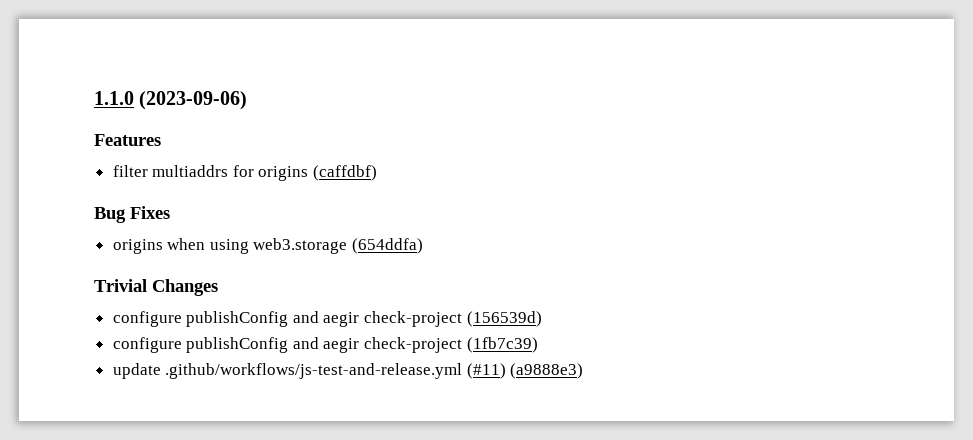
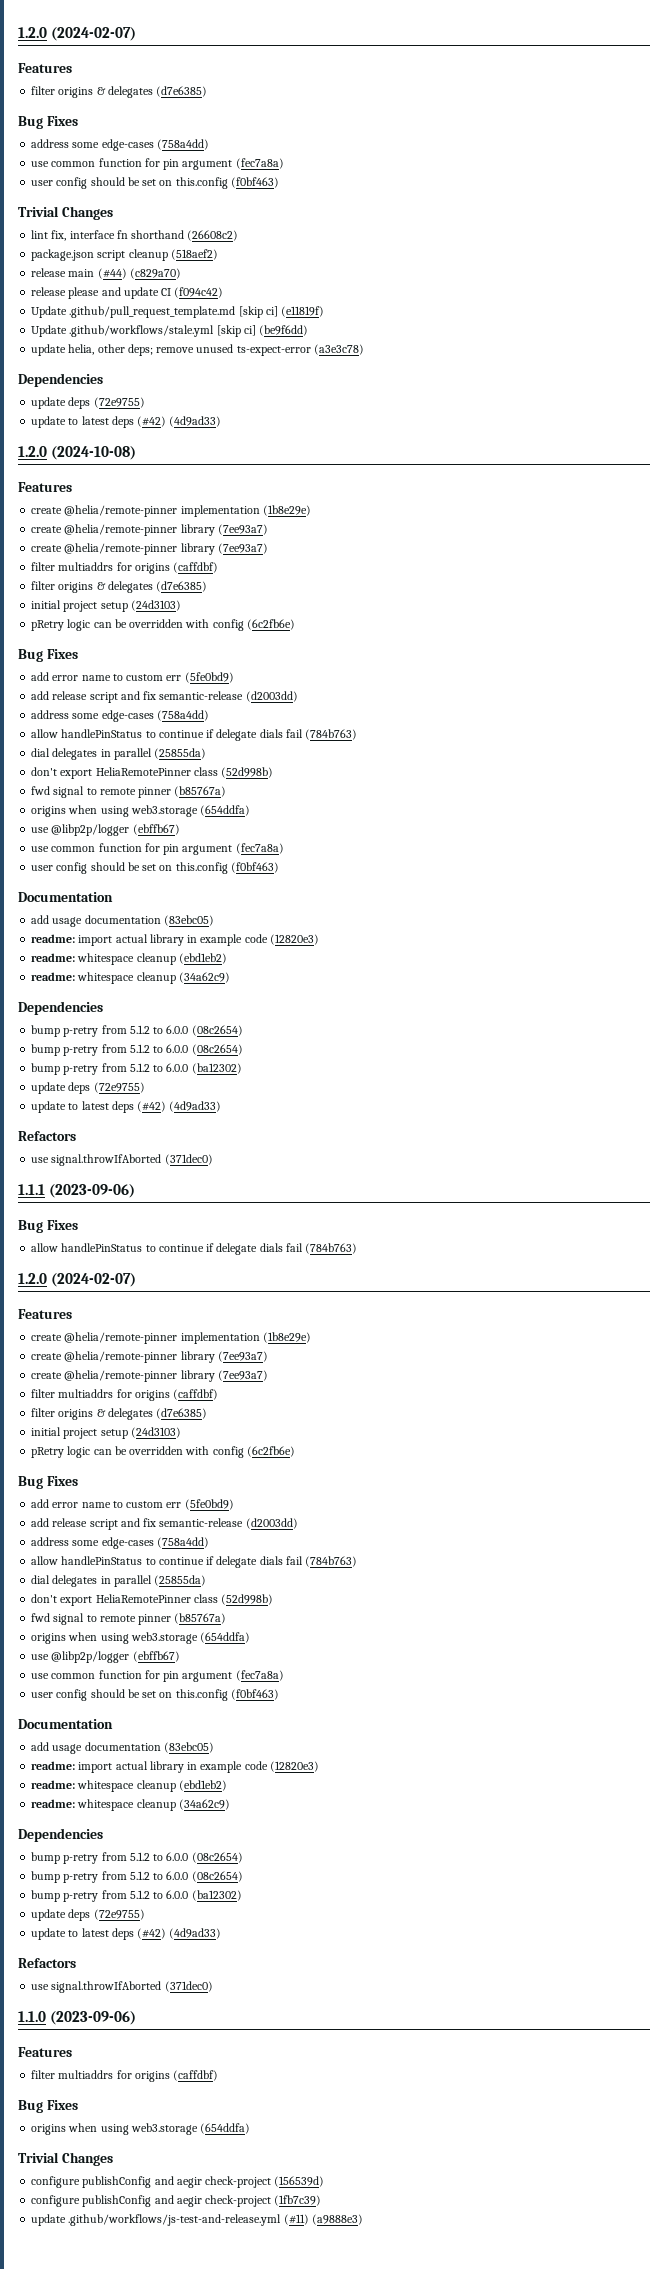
(94, 98) none -> [18,27,137,41] [18,63,72,73] [31,86,208,98] [18,116,78,129] [31,139,209,151] [31,158,284,170] [31,177,279,189] [18,206,113,220] [31,230,239,241] [31,249,218,261] [31,268,181,279] [31,287,224,299] [31,306,325,318] [31,325,309,337] [31,344,364,356] [18,373,103,387] [31,397,145,409] [31,416,222,428] [18,446,137,460] [18,482,72,492] [31,505,311,517] [31,524,268,536] [31,543,268,555] [31,562,219,574] [31,581,208,593] [31,600,181,612] [31,619,295,631] [18,649,78,662] [31,672,234,683] [31,691,298,703] [31,710,209,722] [31,729,358,741] [31,748,207,760] [31,767,274,779] [31,786,227,798] [31,805,251,817] [31,824,180,836] [31,843,284,855] [31,862,279,874] [18,892,113,902] [31,915,214,927] [31,934,319,946] [31,953,227,965] [31,972,230,984] [18,1001,103,1015] [31,1025,243,1037] [31,1044,243,1056] [31,1063,242,1075] [31,1082,145,1094] [31,1101,222,1113] [18,1131,76,1141] [31,1154,213,1166] [18,1184,136,1198] [18,1220,78,1233] [31,1243,358,1255] [18,1273,137,1287] [18,1309,72,1319] [31,1332,311,1344] [31,1351,268,1363] [31,1370,268,1382] [31,1389,219,1401] [31,1408,208,1420] [31,1427,181,1439] [31,1446,295,1458] [18,1476,78,1489] [31,1499,234,1510] [31,1518,298,1530] [31,1537,209,1549] [31,1556,358,1568] [31,1575,207,1587] [31,1594,274,1606] [31,1613,227,1625] [31,1632,251,1644] [31,1651,180,1663] [31,1670,284,1682] [31,1689,279,1701] [18,1719,113,1729] [31,1742,214,1754] [31,1761,319,1773] [31,1780,227,1792] [31,1799,230,1811] [18,1828,103,1842] [31,1852,243,1864] [31,1871,243,1883] [31,1890,242,1902] [31,1909,145,1921] [31,1928,222,1940] [18,1958,76,1968] [31,1981,213,1993] 1.2.0 (2024-02-07) // Features // filter origins & delegates (d7e6385) // Bug Fixes // address some edge-cases (758a4dd) // use common function for pin argument (fec7a8a) // user config should be set on this.config (f0bf463) // Trivial Changes // lint fix, interface fn shorthand (26608c2) // package.json script cleanup (518aef2) // release main (#44) (c829a70) // release please and update CI (f094c42) // Update .github/pull_request_template.md [skip ci] (e11819f) // Update .github/workflows/stale.yml [skip ci] (be9f6dd) // update helia, other deps; remove unused ts-expect-error (a3e3c78) // Dependencies // update deps (72e9755) // update to latest deps (#42) (4d9ad33) // 1.2.0 (2024-10-08) // Features // create @helia/remote-pinner implementation (1b8e29e) // create @helia/remote-pinner library (7ee93a7) // create @helia/remote-pinner library (7ee93a7) // filter multiaddrs for origins (caffdbf) // filter origins & delegates (d7e6385) // initial project setup (24d3103) // pRetry logic can be overridden with config (6c2fb6e) // Bug Fixes // add error name to custom err (5fe0bd9) // add release script and fix semantic-release (d2003dd) // address some edge-cases (758a4dd) // allow handlePinStatus to continue if delegate dials fail (784b763) // dial delegates in parallel (25855da) // don't export HeliaRemotePinner class (52d998b) // fwd signal to remote pinner (b85767a) // origins when using web3.storage (654ddfa) // use @libp2p/logger (ebffb67) // use common function for pin argument (fec7a8a) // user config should be set on this.config (f0bf463) // Documentation // add usage documentation (83ebc05) // readme: import actual library in example code (12820e3) // readme: whitespace cleanup (ebd1eb2) // readme: whitespace cleanup (34a62c9) // Dependencies // bump p-retry from 5.1.2 to 6.0.0 (08c2654) // bump p-retry from 5.1.2 to 6.0.0 (08c2654) // bump p-retry from 5.1.2 to 6.0.0 (ba12302) // update deps (72e9755) // update to latest deps (#42) (4d9ad33) // Refactors // use signal.throwIfAborted (371dec0) // 1.1.1 (2023-09-06) // Bug Fixes // allow handlePinStatus to continue if delegate dials fail (784b763) // 1.2.0 (2024-02-07) // Features // create @helia/remote-pinner implementation (1b8e29e) // create @helia/remote-pinner library (7ee93a7) // create @helia/remote-pinner library (7ee93a7) // filter multiaddrs for origins (caffdbf) // filter origins & delegates (d7e6385) // initial project setup (24d3103) // pRetry logic can be overridden with config (6c2fb6e) // Bug Fixes // add error name to custom err (5fe0bd9) // add release script and fix semantic-release (d2003dd) // address some edge-cases (758a4dd) // allow handlePinStatus to continue if delegate dials fail (784b763) // dial delegates in parallel (25855da) // don't export HeliaRemotePinner class (52d998b) // fwd signal to remote pinner (b85767a) // origins when using web3.storage (654ddfa) // use @libp2p/logger (ebffb67) // use common function for pin argument (fec7a8a) // user config should be set on this.config (f0bf463) // Documentation // add usage documentation (83ebc05) // readme: import actual library in example code (12820e3) // readme: whitespace cleanup (ebd1eb2) // readme: whitespace cleanup (34a62c9) // Dependencies // bump p-retry from 5.1.2 to 6.0.0 (08c2654) // bump p-retry from 5.1.2 to 6.0.0 (08c2654) // bump p-retry from 5.1.2 to 6.0.0 (ba12302) // update deps (72e9755) // update to latest deps (#42) (4d9ad33) // Refactors // use signal.throwIfAborted (371dec0) //

